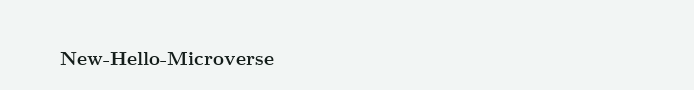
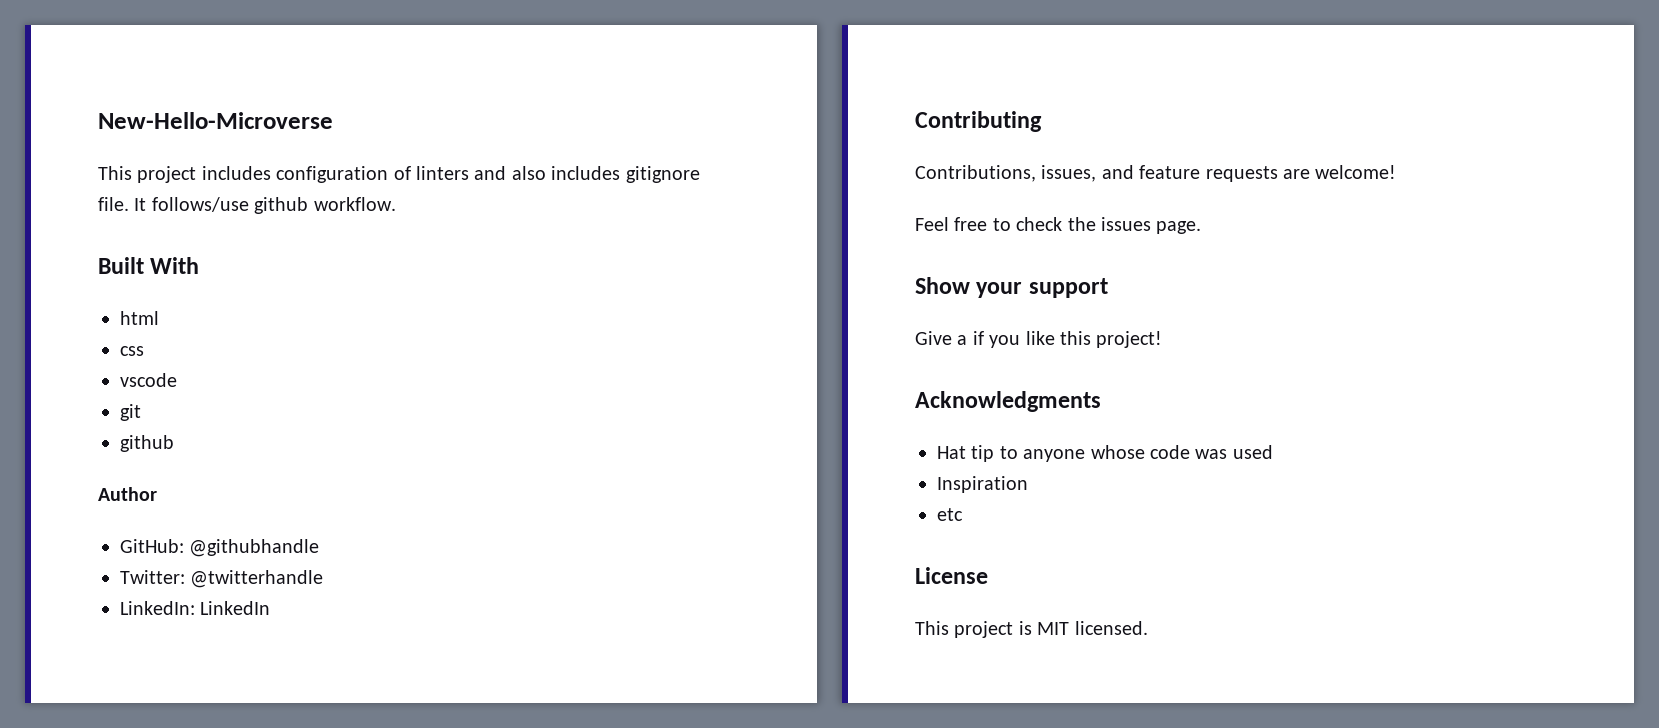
(274, 58) none -> [98,166,700,183] [98,197,396,214] [98,257,200,274] [120,311,159,325] [120,346,144,356] [120,373,177,387] [120,404,141,421] [120,435,174,452] [98,487,157,501] [120,539,320,557] [120,570,324,588] [120,601,271,615] [915,111,1042,132] [915,165,1397,182] [915,217,1202,234] [915,277,1108,298] [915,331,1163,348] [915,391,1101,412] [937,445,1273,462] [937,476,1028,493] [937,508,963,521] [915,567,988,584] [915,621,1148,638] // This project includes configuration of linters and also includes gitignore file. It follows/use github workflow. // Built With // html // css // vscode // git // github // Author // GitHub: @githubhandle // Twitter: @twitterhandle // LinkedIn: LinkedIn // Contributing // Contributions, issues, and feature requests are welcome! // Feel free to check the issues page. // Show your support // Give a if you like this project! // Acknowledgments // Hat tip to anyone whose code was used // Inspiration // etc // License // This project is MIT licensed.

